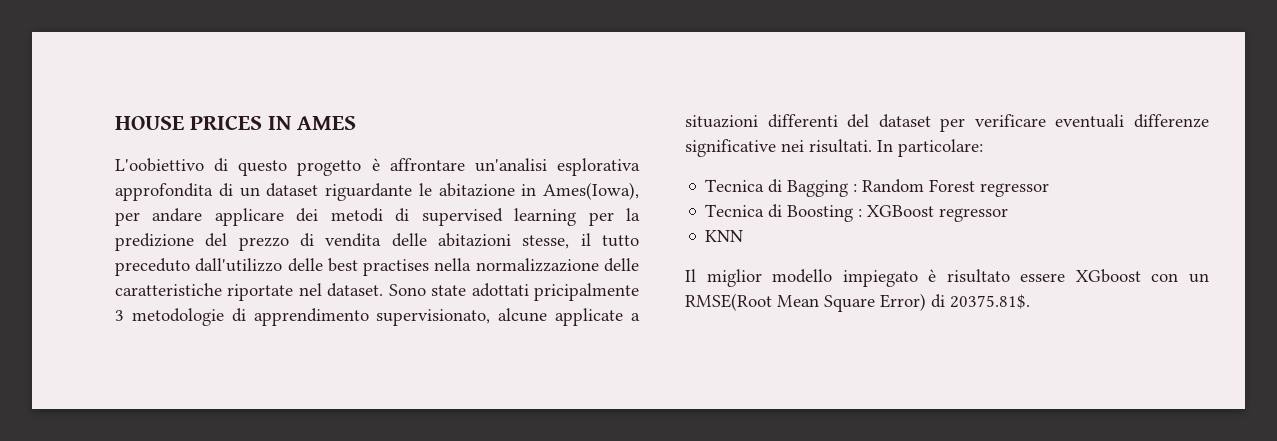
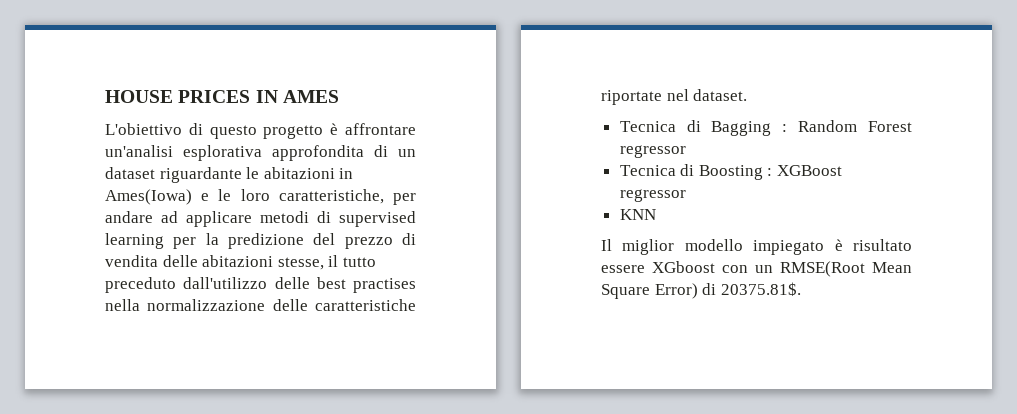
[115,158,204,172] L'oobiettivo -> [105,123,182,135] L'obiettivo
[438,182,639,200] [115,208,319,226] abitazione in Ames(Iowa), per andare applicare dei -> [263,167,354,179] [105,189,416,205] [105,211,252,227] abitazioni in Ames(Iowa) e le loro caratteristiche, per andare ad applicare
[388,283,639,301] [115,308,640,326] [685,114,1209,132] [685,139,983,157] Sono state adottati pricipalmente 3 metodologie di apprendimento supervisionato, alcune applicate a situazioni differenti del dataset per verificare eventuali differenze significative nei risultati. In particolare: -> (748, 95) none

